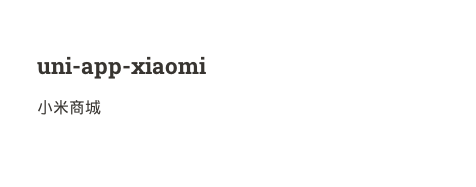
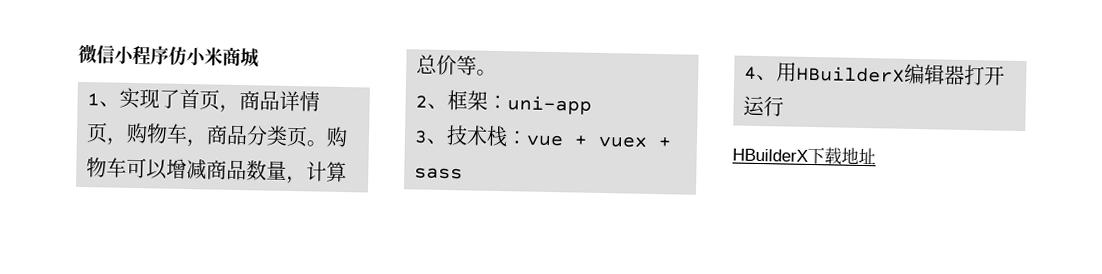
[37,56,206,79] uni-app-xiaomi // -> [78,43,187,66] 微信小程序仿
(101, 107) none -> [87,87,321,114] [86,122,349,148] [86,157,348,185] [416,54,498,76] [415,90,593,115] [414,125,673,148] [414,167,464,180] [744,62,1006,86] [743,95,785,117] [732,146,876,165] // 1、实现了首页，商品详情页，购物车，商品分类页。购物车可以增减商品数量，计算总价等。 // 2、框架：uni-app // 3、技术栈：vue + vuex + sass // 4、用HBuilderX编辑器打开运行 // HBuilderX下载地址

